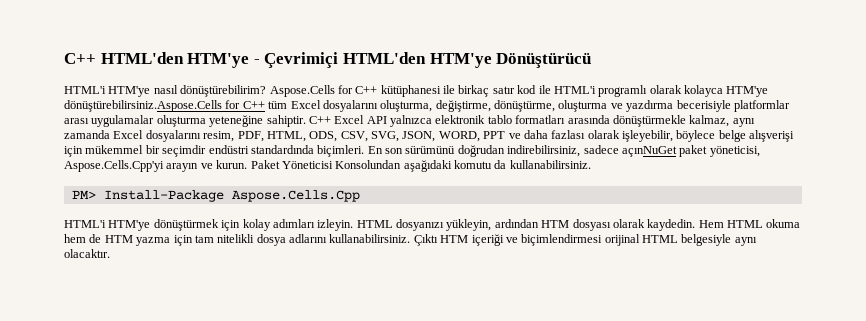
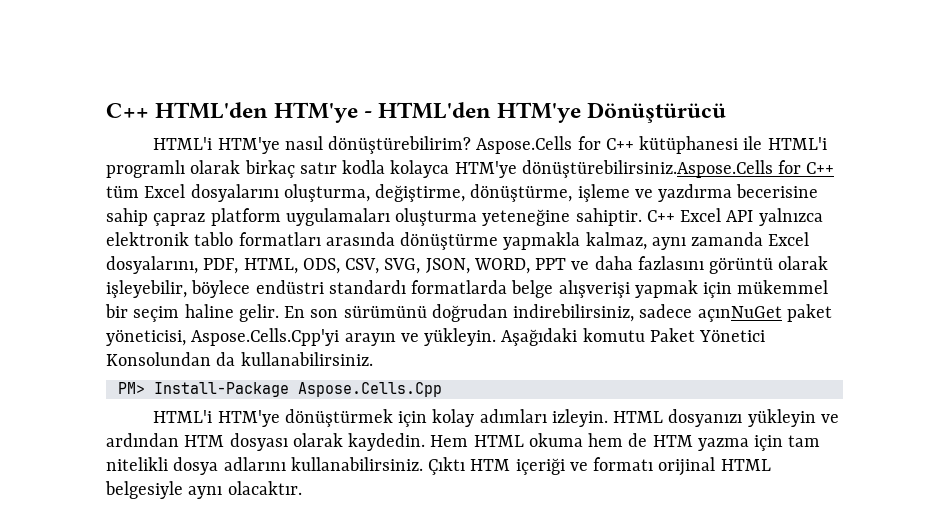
[264,52,339,68] Çevrimiçi -> (373, 114) none
[458,85,682,97] birkaç satır kod ile HTML'i programlı olarak -> [767,137,827,150] [106,160,386,178] HTML'i programlı olarak birkaç satır kodla
[558,100,608,112] oluşturma -> [577,184,630,202] işleme
[676,100,790,112] [64,115,155,127] becerisiyle platformlar arası uygulamalar -> [736,184,819,198] [106,208,390,226] becerisine sahip çapraz platform uygulamaları
[612,115,686,127] dönüştürmekle -> [400,232,581,250] dönüştürme yapmakla
[145,130,235,142] dosyalarını resim, -> [106,256,198,274] dosyalarını,
[551,130,586,139] fazlası -> [637,256,774,274] fazlasını görüntü
(716, 136) none -> [255,280,508,294] endüstri standardı formatlarda
(795, 136) none -> [634,280,698,298] yapmak
[162,145,365,157] seçimdir endüstri standardında biçimleri. -> [133,304,279,322] seçim haline gelir.
[216,160,492,172] kurun. Paket Yöneticisi Konsolundan aşağıdaki komutu -> [424,328,766,346] [106,352,211,366] yükleyin. Aşağıdaki komutu Paket Yönetici Konsolundan
[446,219,492,231] yükleyin, -> [747,409,839,427] yükleyin ve
[521,234,603,246] biçimlendirmesi -> [593,457,654,471] formatı

